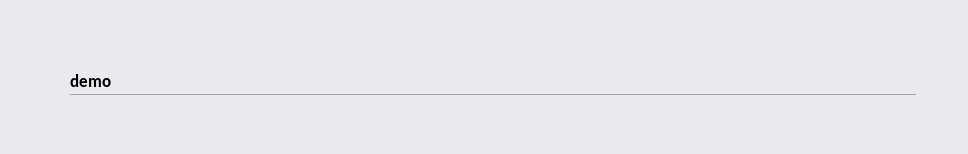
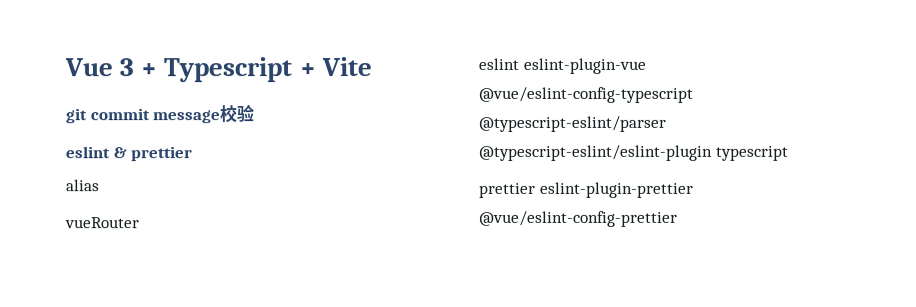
[70,74,111,87] demo -> [64,57,372,83] [65,104,255,124] [65,146,194,162] [66,179,100,192] [65,217,140,229] [478,57,646,74] [478,86,693,103] [478,115,666,132] [478,144,789,161] [479,181,694,198] [479,210,678,227] Vue 3 + Typescript + Vite // git commit message校验 // eslint & prettier // alias // vueRouter // eslint eslint-plugin-vue @vue/eslint-config-typescript @typescript-eslint/parser @typescript-eslint/eslint-plugin typescript // prettier eslint-plugin-prettier @vue/eslint-config-prettier

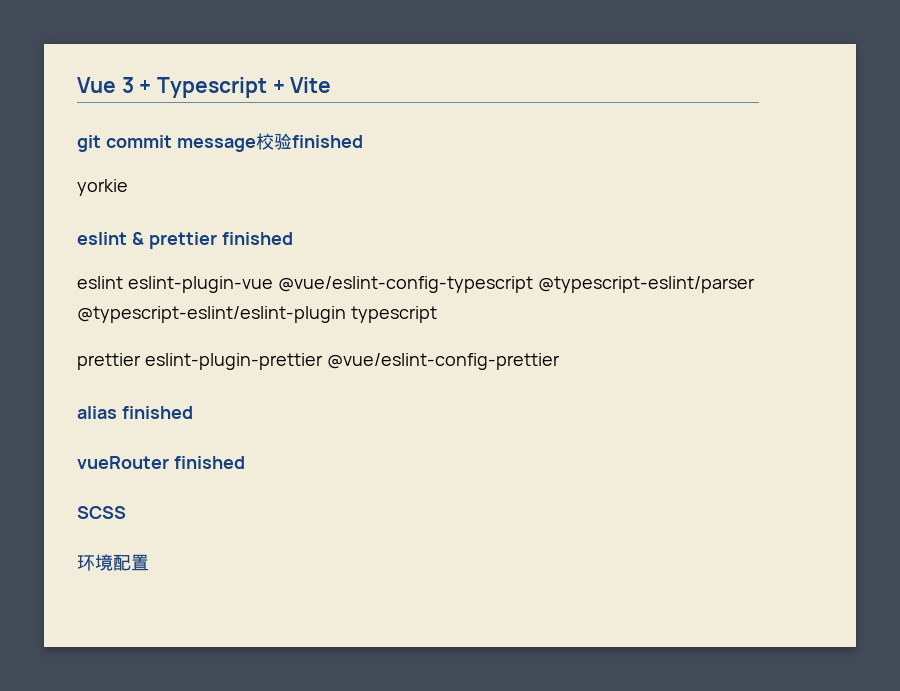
(255, 113) none -> [291,135,363,148] [77,179,128,196] finished // yorkie
[66,179,100,192] [65,217,140,229] // alias // vueRouter -> [221,232,293,245] finished
(678, 218) none -> [77,406,193,419] [77,456,245,469] [77,506,126,519] [77,554,149,571] // alias finished // vueRouter finished // SCSS // 环境配置

